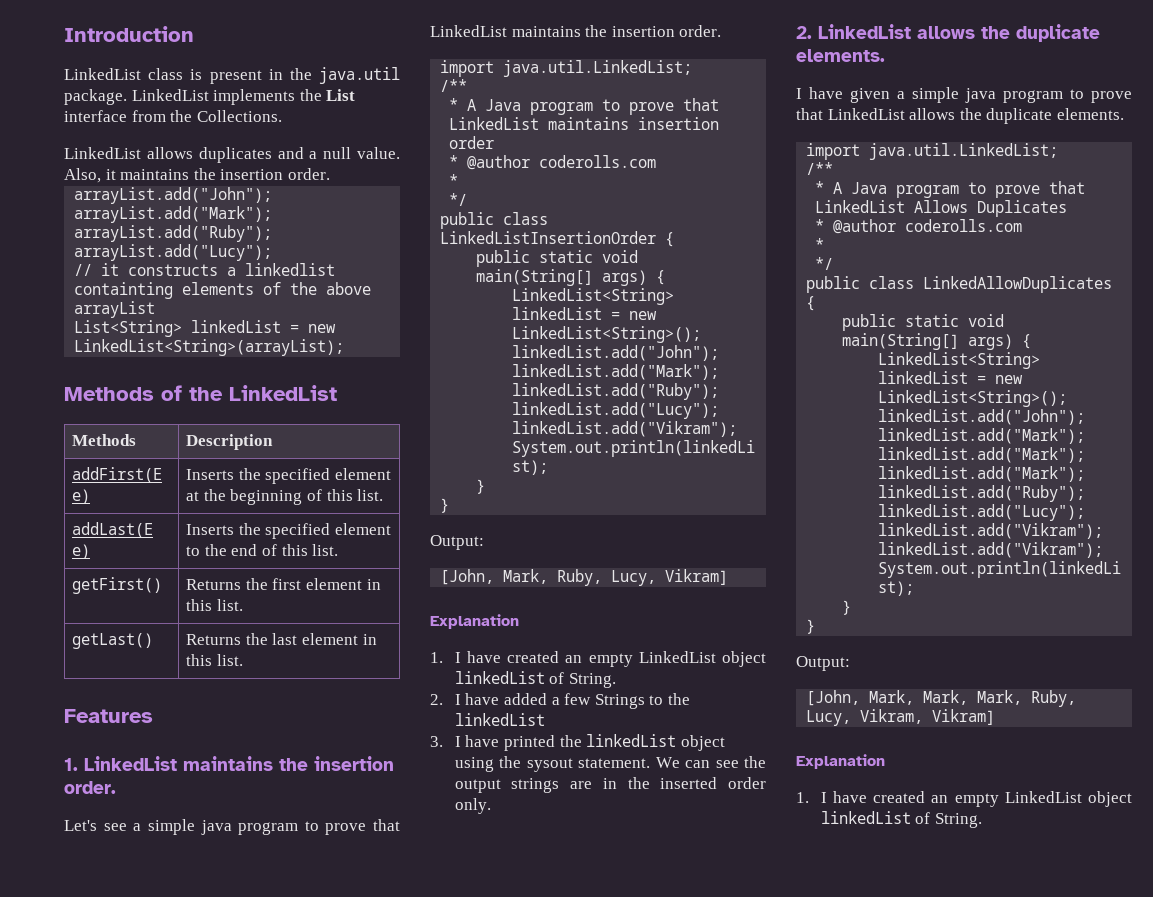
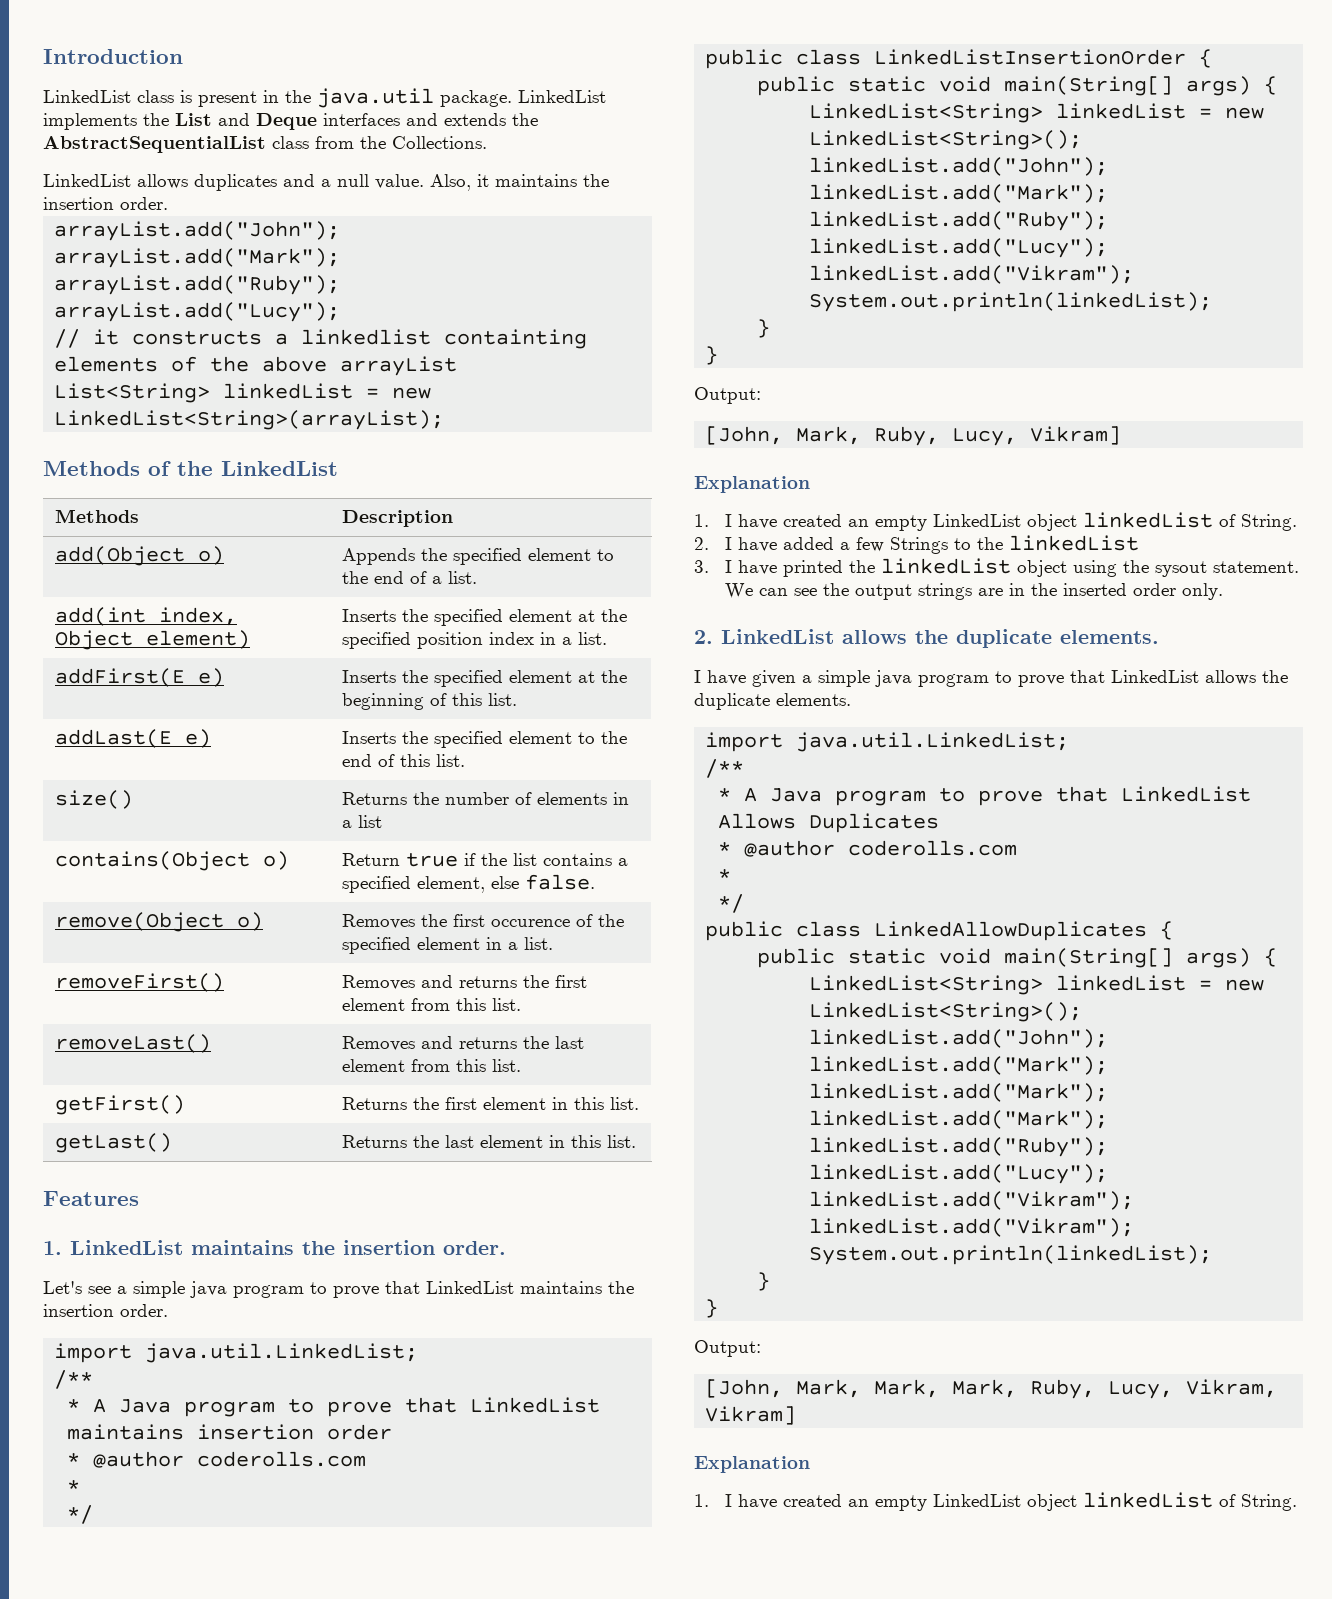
[64,110,127,122] interface -> [218,113,538,130] [43,136,309,153] and Deque interfaces and extends the AbstractSequentialList class
(274, 442) none -> [54,546,224,566] [341,548,614,565] [341,571,477,584] [54,607,237,626] [54,630,250,650] [341,609,627,626] [341,632,607,649] // add(Object o) | Appends the specified element to the end of a list. // add(int index, Object element) | Inserts the specified element at the specified position index in a list.
(339, 550) none -> [54,790,133,809] [341,792,629,805] [341,815,382,828] [54,851,289,871] [341,853,628,867] [341,874,595,893] [54,912,263,932] [341,914,624,929] [341,937,553,954] [54,973,224,992] [341,975,587,990] [341,998,521,1011] [54,1034,211,1053] [341,1036,584,1051] [341,1059,521,1072] // size() | Returns the number of elements in a list // contains(Object o) | Return true if the list contains a specified element, else false. // remove(Object o) | Removes the first occurence of the specified element in a list. // removeFirst() | Removes and returns the first element from this list. // removeLast() | Removes and returns the last element from this list.

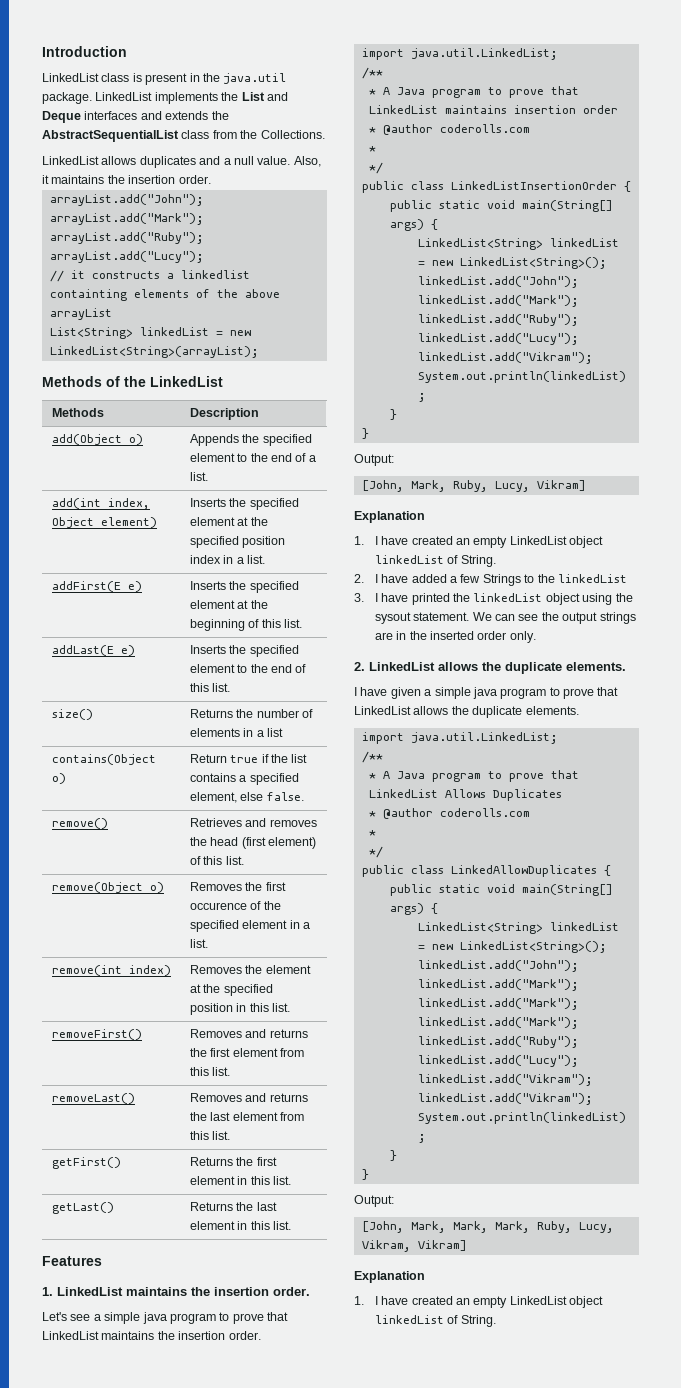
(595, 882) none -> [51,818,108,829] [189,818,317,827] [189,837,317,849] [189,856,244,865] // remove() | Retrieves and removes the head (first element) of this list.
(553, 943) none -> [51,965,171,976] [189,965,311,974] [189,984,273,996] [189,1003,291,1015] // remove(int index) | Removes the element at the specified position in this list.

